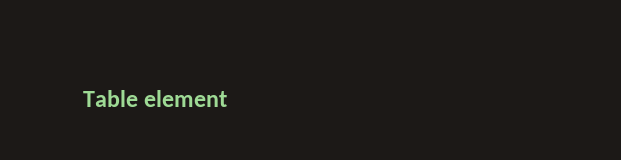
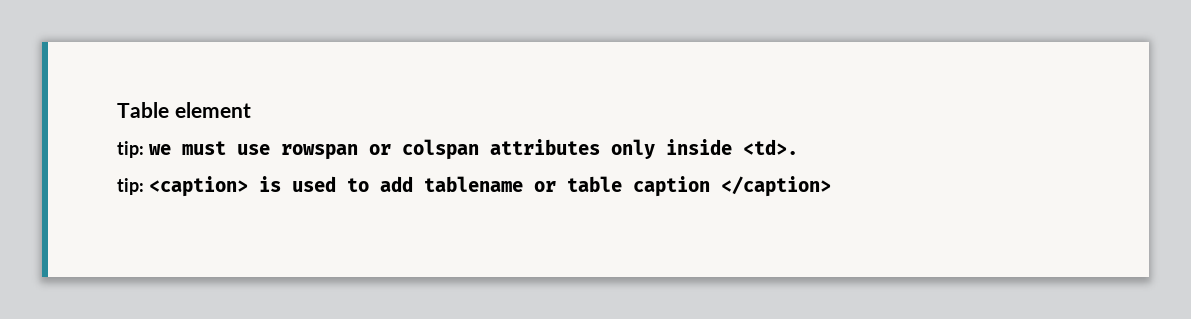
(228, 98) none -> [117,139,798,160] [117,176,831,197] // tip: we must use rowspan or colspan attributes only inside <td>. // tip: <caption> is used to add tablename or table caption </caption>

